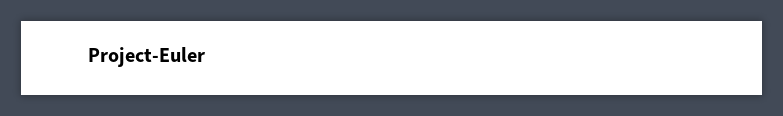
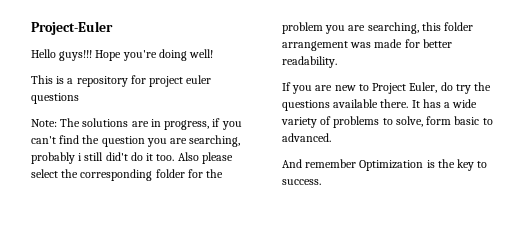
(205, 57) none -> [31,49,214,61] [31,75,212,87] [31,93,79,104] [31,118,242,130] [31,135,241,147] [31,152,233,164] [31,169,224,181] [282,22,474,34] [282,39,452,51] [282,56,337,68] [282,82,492,94] [282,99,478,111] [281,116,493,128] [282,133,331,142] [282,159,488,171] [282,179,321,185] // Hello guys!!! Hope you're doing well! // This is a repository for project euler questions // Note: The solutions are in progress, if you can't find the question you are searching, probably i still did't do it too. Also please select the corresponding folder for the problem you are searching, this folder arrangement was made for better readability. // If you are new to Project Euler, do try the questions available there. It has a wide variety of problems to solve, form basic to advanced. // And remember Optimization is the key to success.

